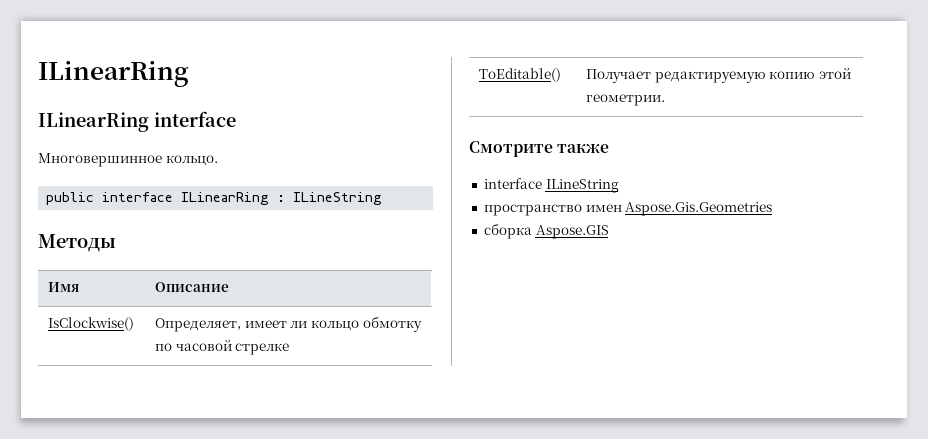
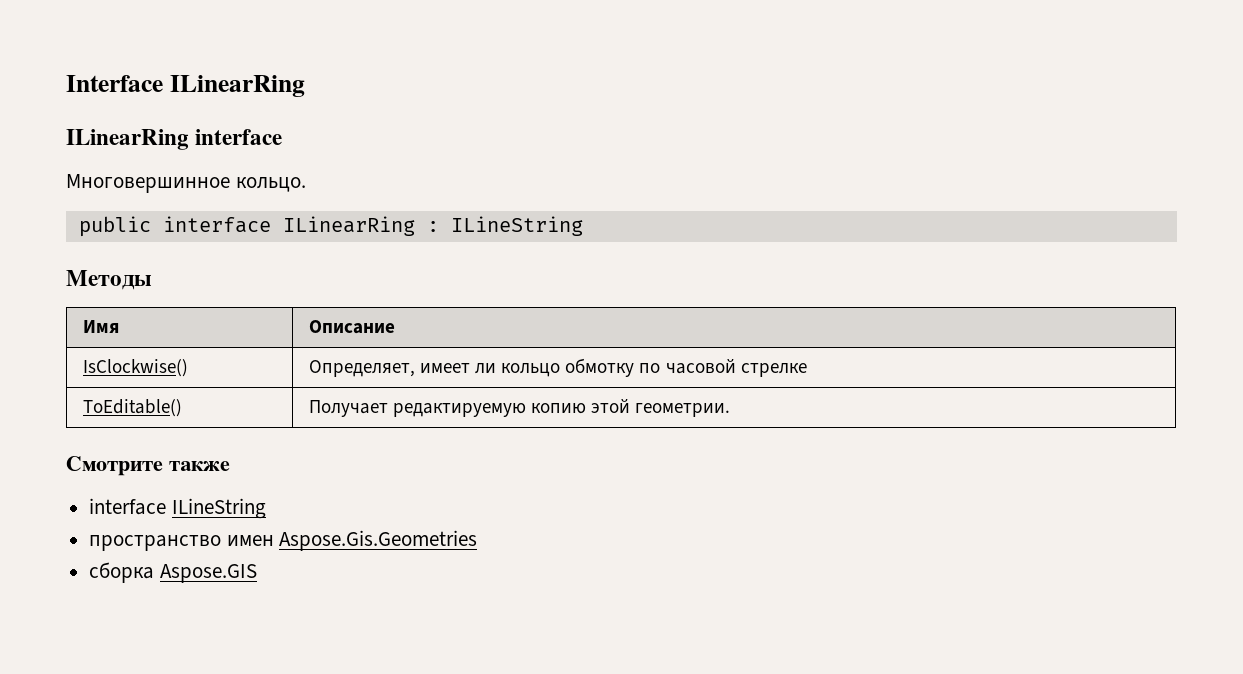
(38, 74) none -> [66,75,163,92] Interface

